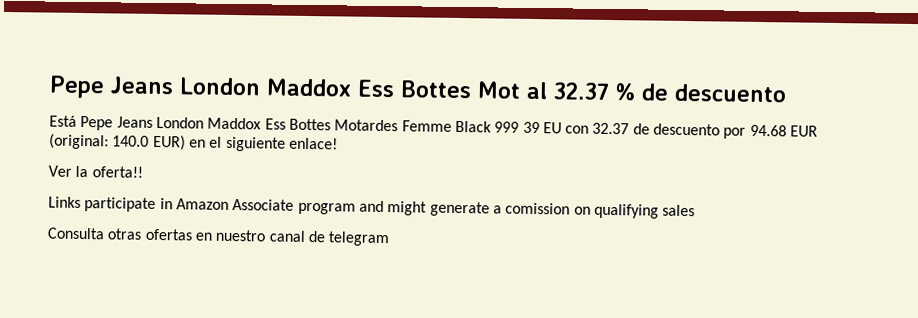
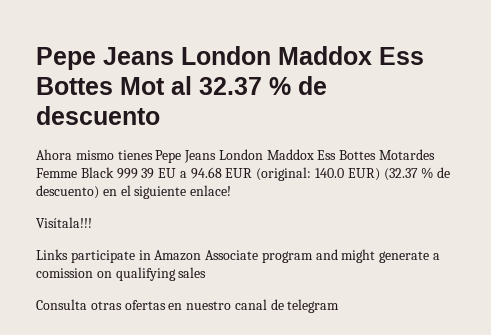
[49,115,77,127] Está -> [36,149,153,160] Ahora mismo tienes
[565,122,747,139] con 32.37 de descuento por -> [179,171,187,178] a
(186, 142) none -> [383,167,451,181] [36,185,99,199] (32.37 % de descuento)
[48,165,143,178] Ver la oferta!! -> [36,217,92,228] Visítala!!!

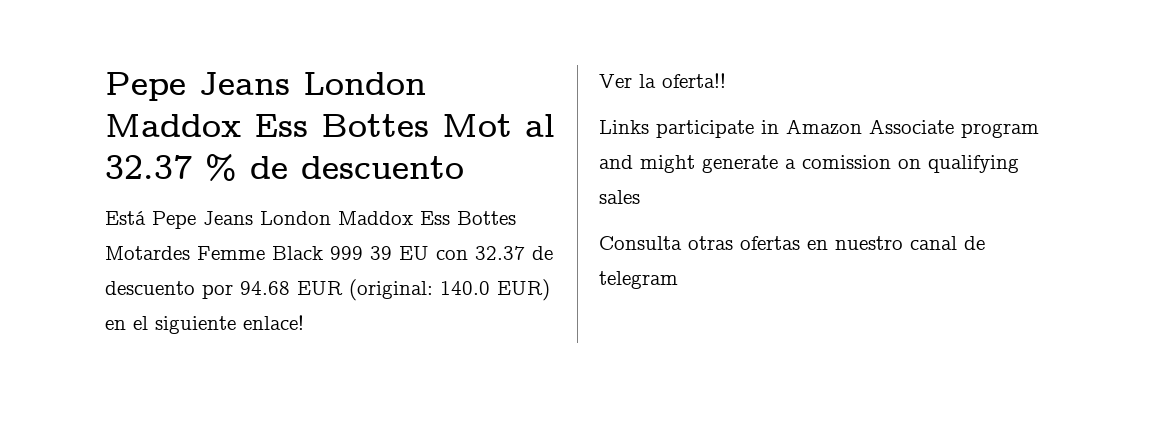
[36,149,153,160] Ahora mismo tienes -> [105,211,146,225] Está
[179,171,187,178] a -> [436,246,553,260] [105,281,233,299] con 32.37 de descuento por
[383,167,451,181] [36,185,99,199] (32.37 % de descuento) -> (550, 290) none
[36,217,92,228] Visítala!!! -> [599,73,726,88] Ver la oferta!!

